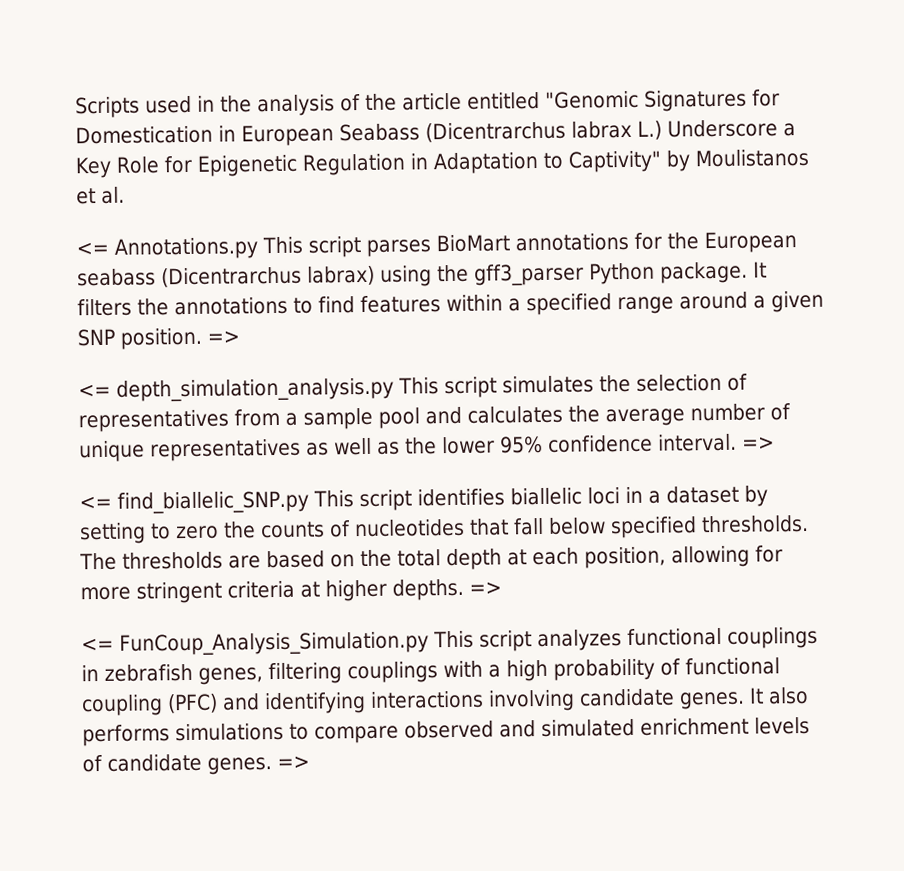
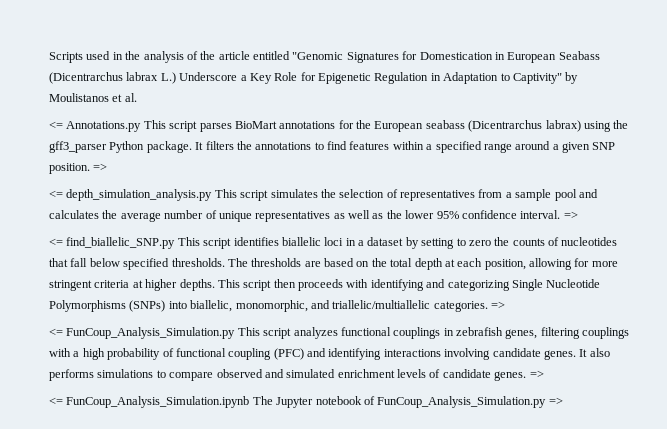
(464, 589) none -> [217,279,601,291] [49,300,488,312] This script then proceeds with identifying and categorizing Single Nucleotide Polymorphisms (SNPs) into biallelic, monomorphic, and triallelic/multiallelic categories.
(310, 762) none -> [49,396,563,408] // <= FunCoup_Analysis_Simulation.ipynb The Jupyter notebook of FunCoup_Analysis_Simulation.py =>

